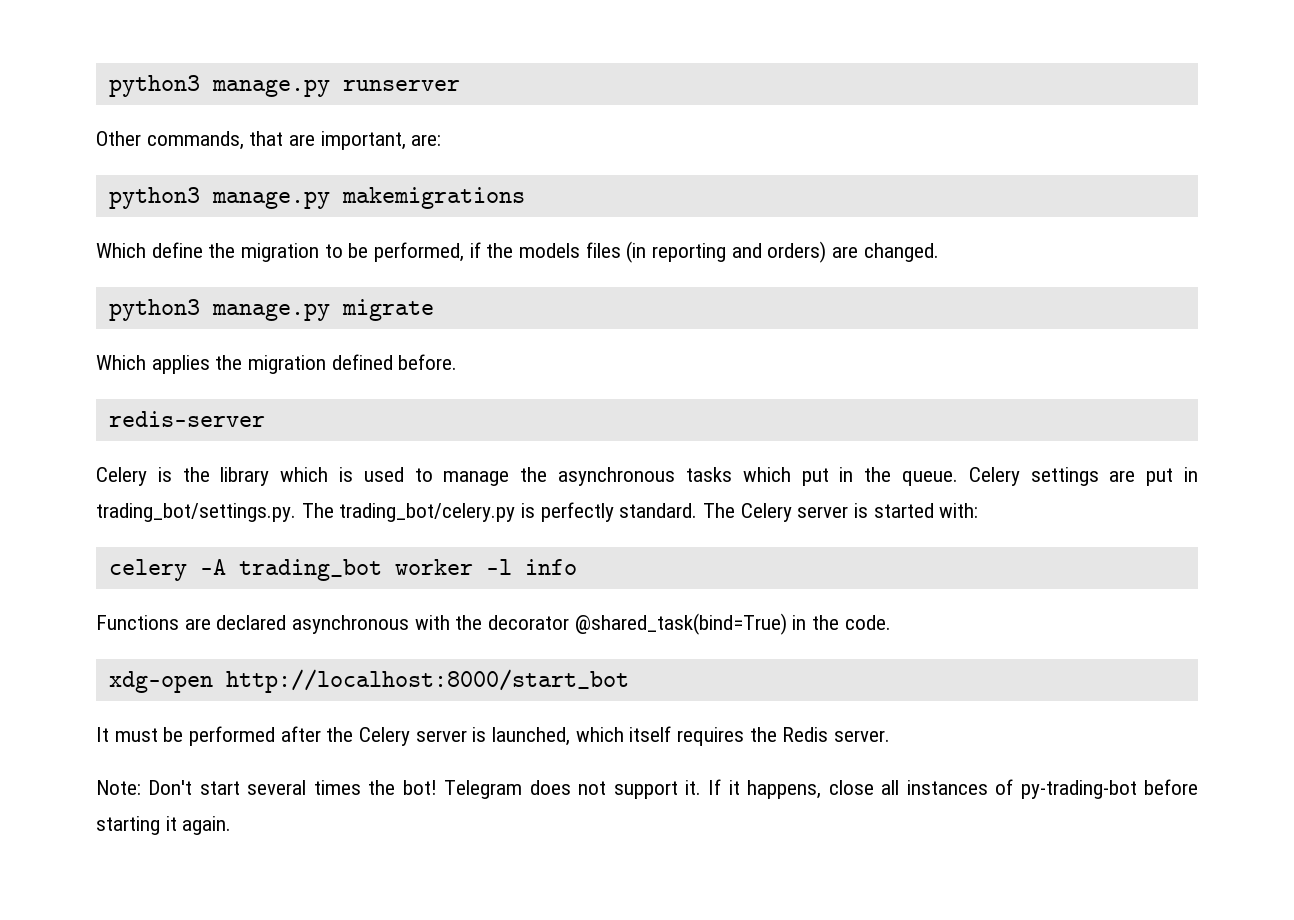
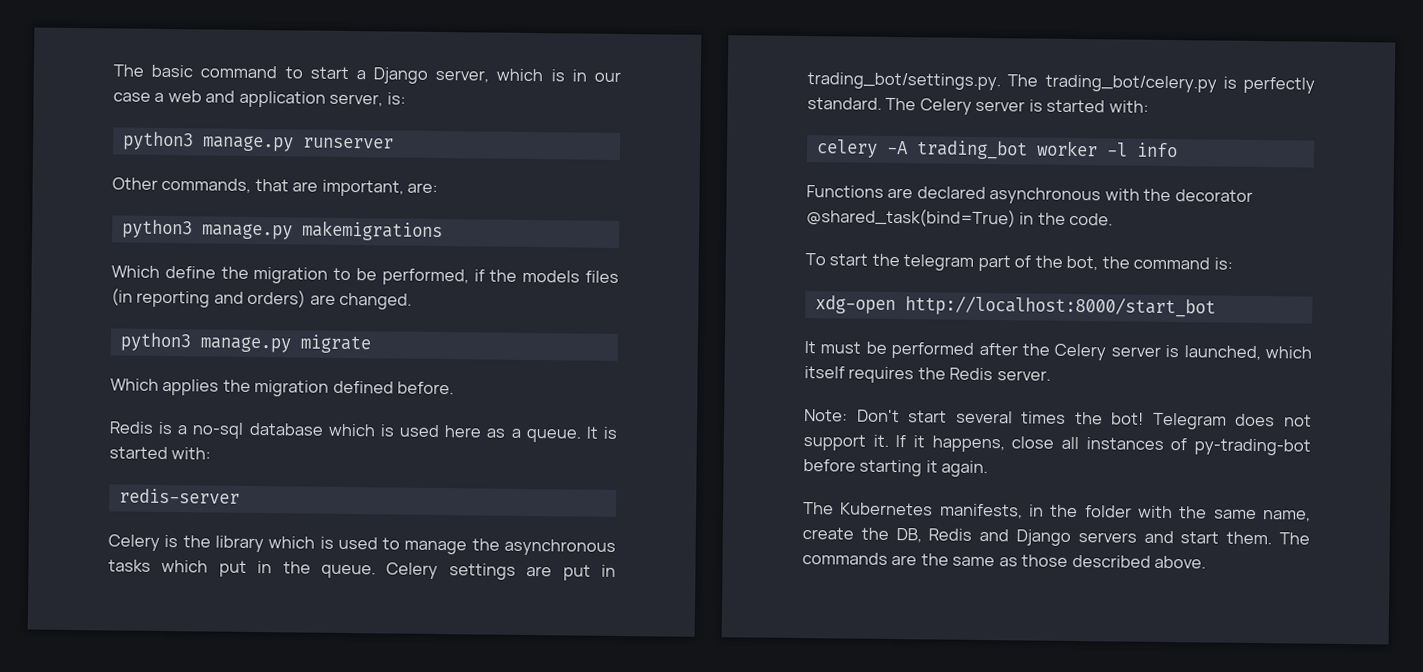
(108, 86) none -> [113,64,621,84] [113,90,406,108] The basic command to start a Django server, which is in our case a web and application server, is: //
(458, 362) none -> [109,421,617,443] [109,446,212,460] // Redis is a no-sql database which is used here as a queue. It is started with:
(891, 622) none -> [805,253,1233,272] // To start the telegram part of the bot, the command is:
(232, 825) none -> [803,502,1311,522] [802,527,1310,546] [802,552,1207,569] // The Kubernetes manifests, in the folder with the same name, create the DB, Redis and Django servers and start them. The commands are the same as those described above.

